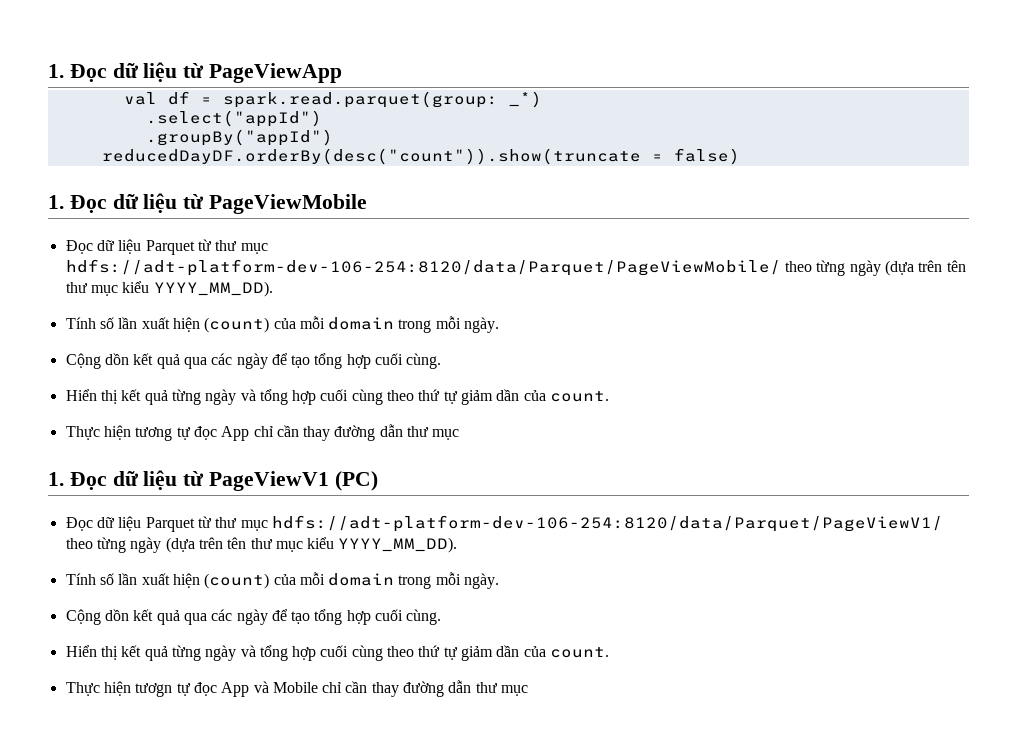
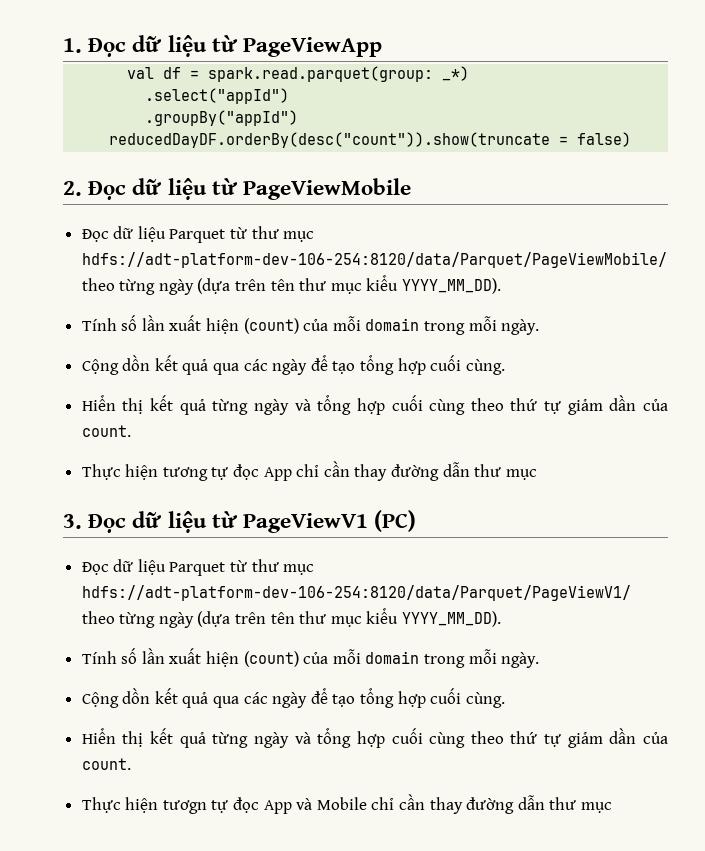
[48,195,64,209] 1. -> [63,181,82,196] 2.
[48,472,64,486] 1. -> [63,514,82,529] 3.

